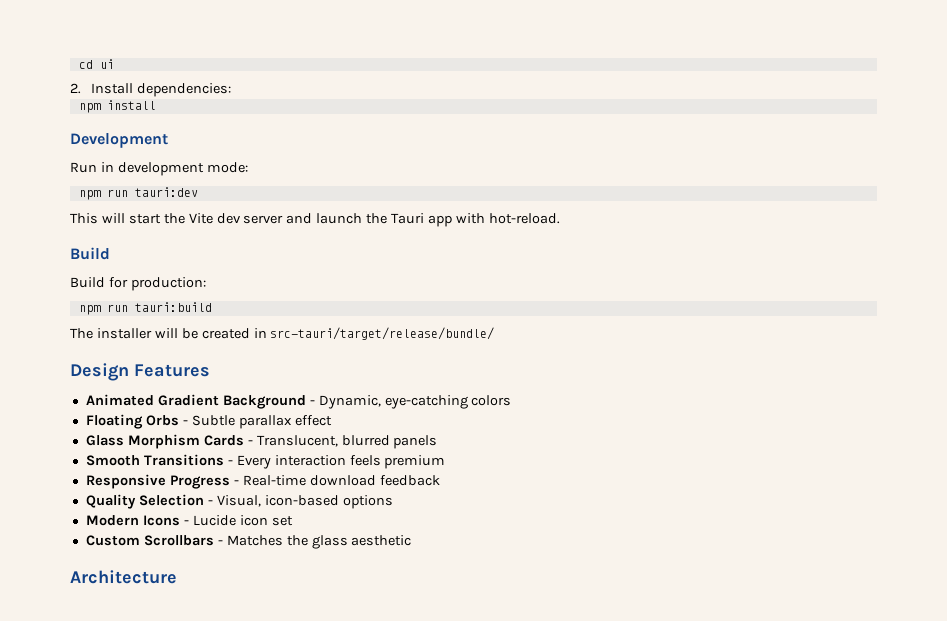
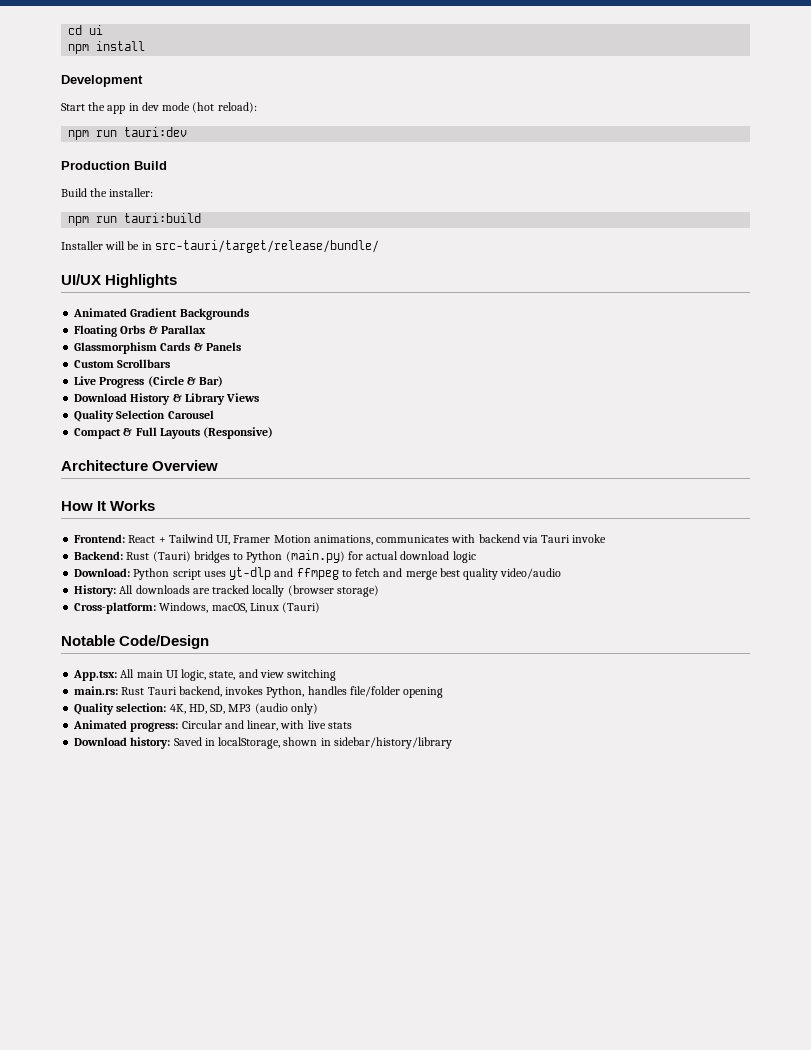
[70,83,231,97] // 2. Install dependencies: -> (104, 30) none
[70,162,248,176] [78,187,198,200] [70,213,560,227] Run in development mode: // npm run tauri:dev // This will start the Vite dev server and launch the Tauri app with hot-reload. // -> [61,102,257,114] [68,127,188,140] [61,161,130,170] Start the app in dev mode (hot reload): // npm run tauri:dev // Production
[108,277,206,291] for production: -> [90,188,154,197] the installer:
[70,328,152,339] The installer -> [61,241,103,250] Installer
[201,328,250,339] created -> (140, 245) none
[70,363,210,381] Design Features -> [61,274,178,288] UI/UX Highlights
[222,395,512,409] [85,414,332,429] [85,434,438,449] [85,454,446,469] [85,474,440,489] [85,494,393,509] [85,515,293,526] [85,535,412,549] [70,570,177,584] Background - Dynamic, eye-catching colors // Floating Orbs - Subtle parallax effect // Glass Morphism Cards - Translucent, blurred panels // Smooth Transitions - Every interaction feels premium // Responsive Progress - Real-time download feedback // Quality Selection - Visual, icon-based options // Modern Icons - Lucide icon set // Custom Scrollbars - Matches the glass aesthetic // Architecture -> [179,308,249,320] [74,325,206,337] [74,342,241,354] [74,359,171,368] [74,376,224,388] [74,393,260,405] [74,410,214,422] [74,427,274,439] [61,460,219,471] [61,500,156,511] [74,534,607,545] [74,550,476,563] [74,567,562,580] [74,585,379,597] [74,602,321,614] [61,635,210,649] [73,669,337,681] [74,686,444,698] [74,703,318,715] [73,720,352,732] [74,737,452,749] Backgrounds // Floating Orbs & Parallax // Glassmorphism Cards & Panels // Custom Scrollbars // Live Progress (Circle & Bar) // Download History & Library Views // Quality Selection Carousel // Compact & Full Layouts (Responsive) // Architecture Overview // How It Works // Frontend: React + Tailwind UI, Framer Motion animations, communicates with backend via Tauri invoke // Backend: Rust (Tauri) bridges to Python (main.py) for actual download logic // Download: Python script uses yt-dlp and ffmpeg to fetch and merge best quality video/audio // History: All downloads are tracked locally (browser storage) // Cross-platform: Windows, macOS, Linux (Tauri) // Notable Code/Design // App.tsx: All main UI logic, state, and view switching // main.rs: Rust Tauri backend, invokes Python, handles file/folder opening // Quality selection: 4K, HD, SD, MP3 (audio only) // Animated progress: Circular and linear, with live stats // Download history: Saved in localStorage, shown in sidebar/history/library

